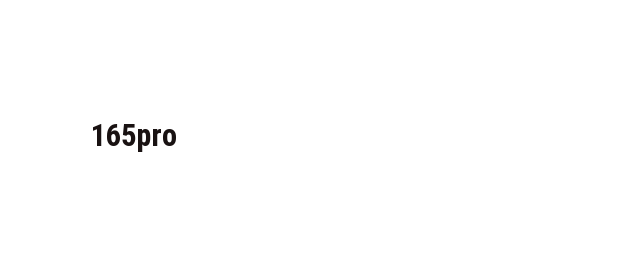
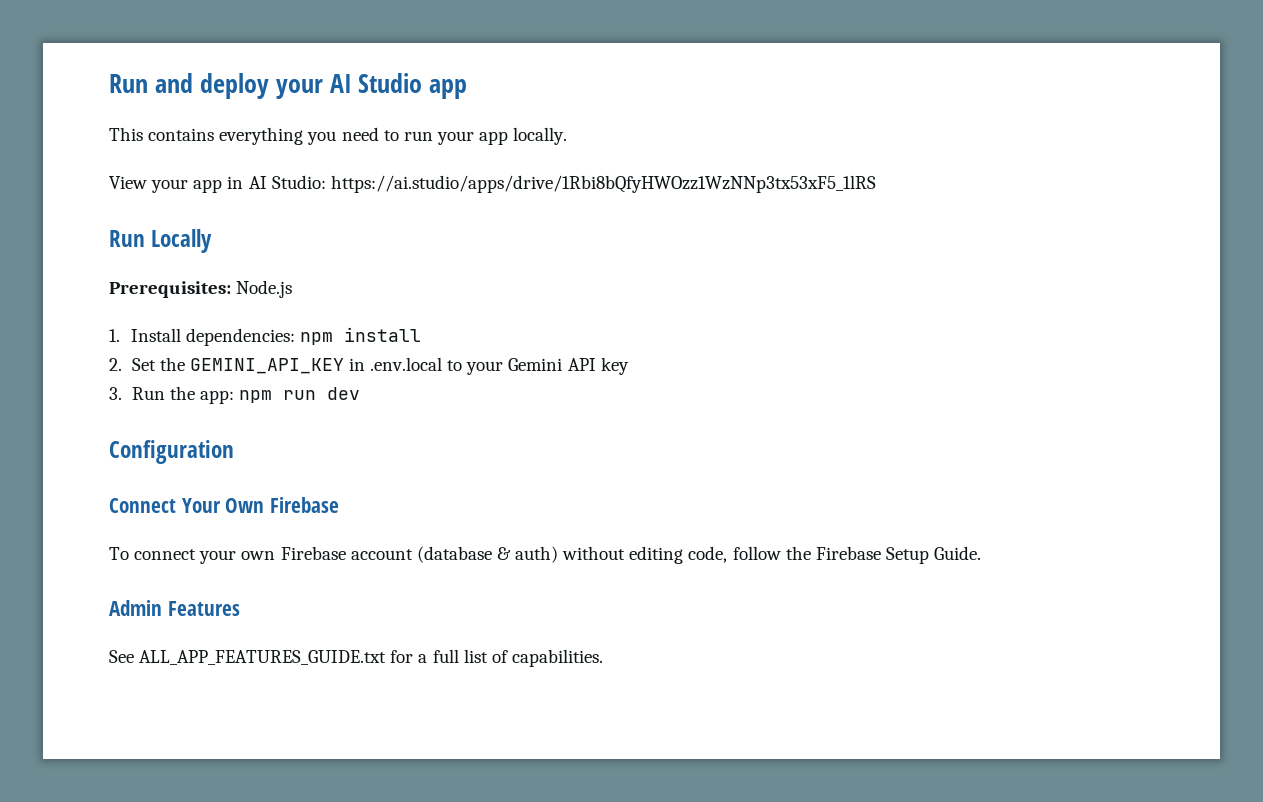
[91,124,177,152] 165pro -> [109,73,468,99] [109,127,568,145] [109,175,876,193] [109,229,213,253] [109,280,293,298] [109,327,421,346] [109,357,629,375] [109,386,360,404] [109,440,234,464] [109,497,339,513] [109,546,982,564] [109,600,240,616] [109,649,603,667] Run and deploy your AI Studio app // This contains everything you need to run your app locally. // View your app in AI Studio: https://ai.studio/apps/drive/1Rbi8bQfyHWOzz1WzNNp3tx53xF5_1lRS // Run Locally // Prerequisites: Node.js // 1. Install dependencies: npm install // 2. Set the GEMINI_API_KEY in .env.local to your Gemini API key // 3. Run the app: npm run dev // Configuration // Connect Your Own Firebase // To connect your own Firebase account (database & auth) without editing code, follow the Firebase Setup Guide. // Admin Features // See ALL_APP_FEATURES_GUIDE.txt for a full list of capabilities.

